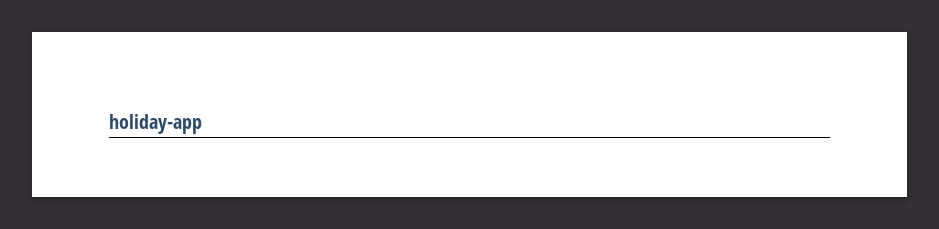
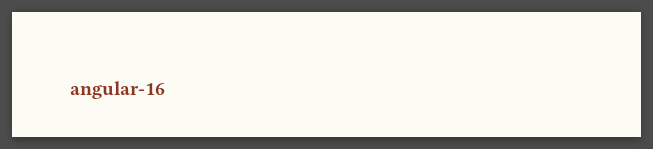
[109,114,202,134] holiday-app -> [70,81,165,99] angular-16

